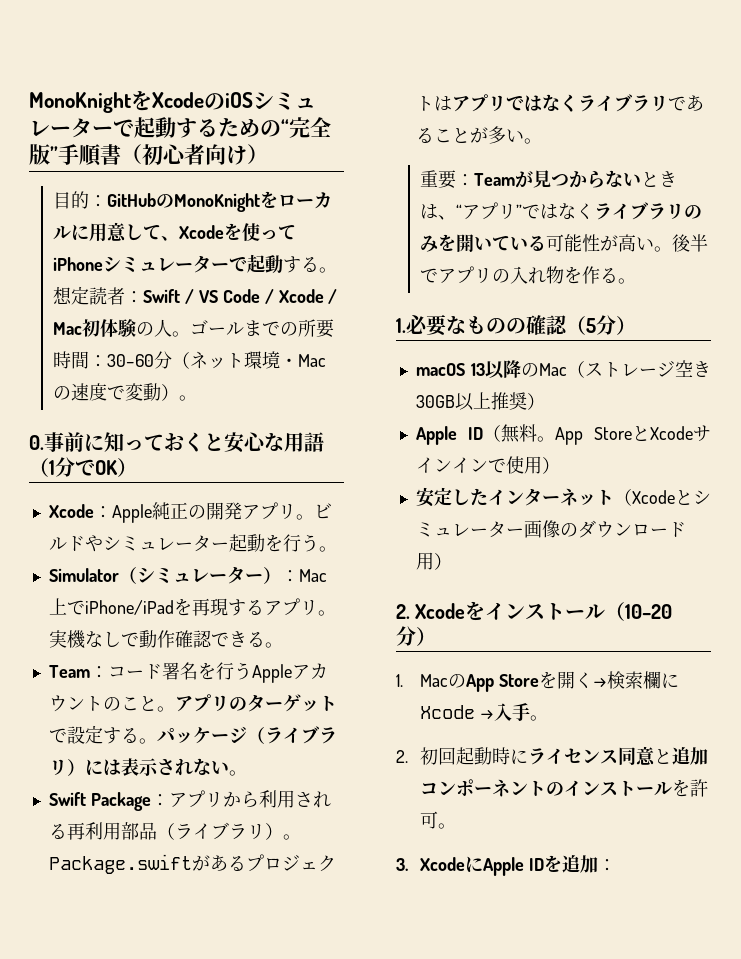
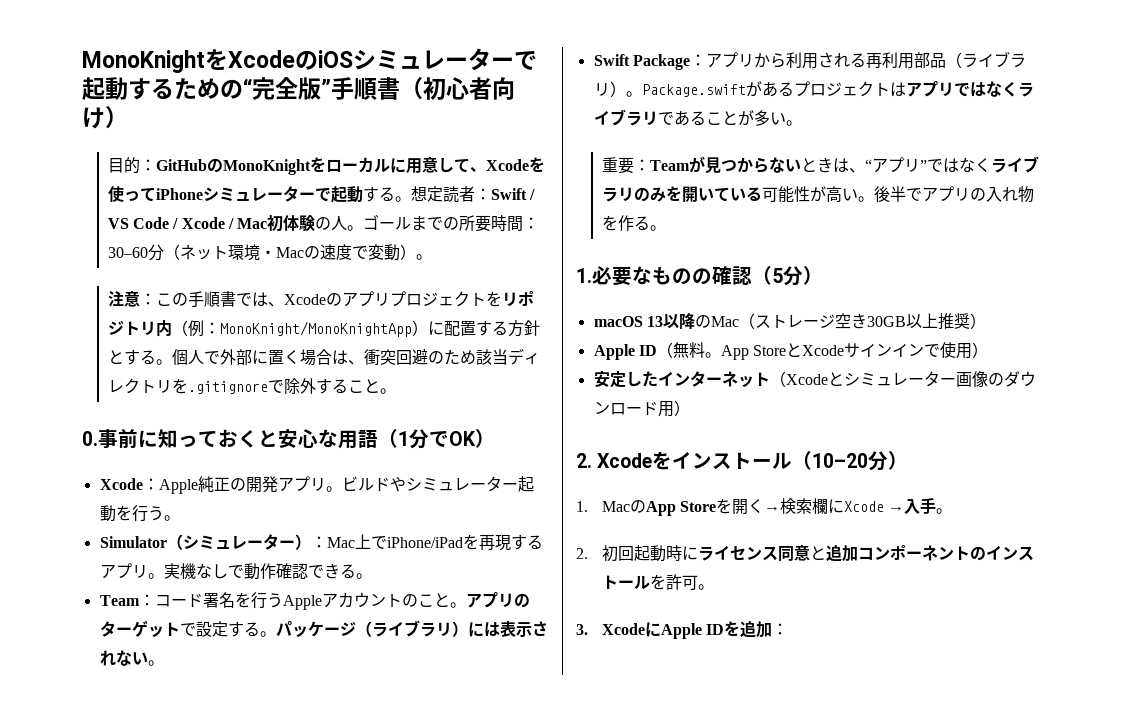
(198, 398) none -> [107,291,534,308] [107,320,540,337] [107,348,540,366] [107,378,396,394] // 注意：この手順書では、Xcodeのアプリプロジェクトをリポジトリ内（例：MonoKnight/MonoKnightApp）に配置する方針とする。個人で外部に置く場合は、衝突回避のため該当ディレクトリを.gitignoreで除外すること。

